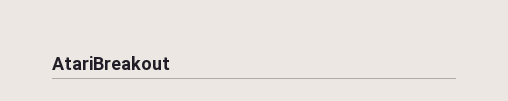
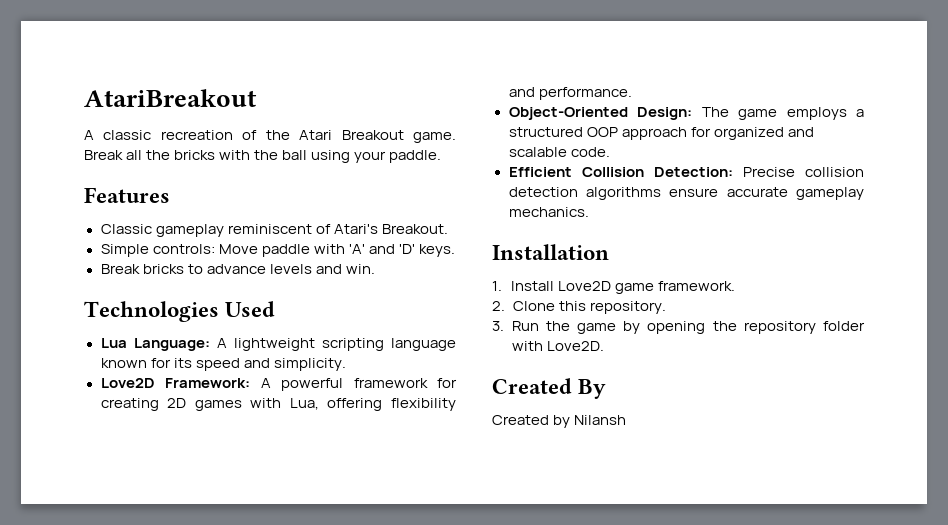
(170, 63) none -> [84,130,457,143] [84,150,442,163] [84,187,170,203] [100,224,448,237] [100,244,455,257] [100,264,375,274] [84,301,276,322] [100,338,456,351] [100,358,346,371] [100,378,457,391] [100,398,456,411] [508,87,632,100] [508,107,864,120] [508,127,814,140] [508,147,610,157] [508,167,864,177] [508,187,864,200] [508,207,589,217] [492,244,609,260] [492,281,735,294] [492,301,666,314] [492,321,865,334] [511,341,604,351] [492,378,607,399] [492,415,627,428] // A classic recreation of the Atari Breakout game. Break all the bricks with the ball using your paddle. // Features // Classic gameplay reminiscent of Atari's Breakout. // Simple controls: Move paddle with 'A' and 'D' keys. // Break bricks to advance levels and win. // Technologies Used // Lua Language: A lightweight scripting language known for its speed and simplicity. // Love2D Framework: A powerful framework for creating 2D games with Lua, offering flexibility and performance. // Object-Oriented Design: The game employs a structured OOP approach for organized and scalable code. // Efficient Collision Detection: Precise collision detection algorithms ensure accurate gameplay mechanics. // Installation // 1. Install Love2D game framework. // 2. Clone this repository. // 3. Run the game by opening the repository folder with Love2D. // Created By // Created by Nilansh

